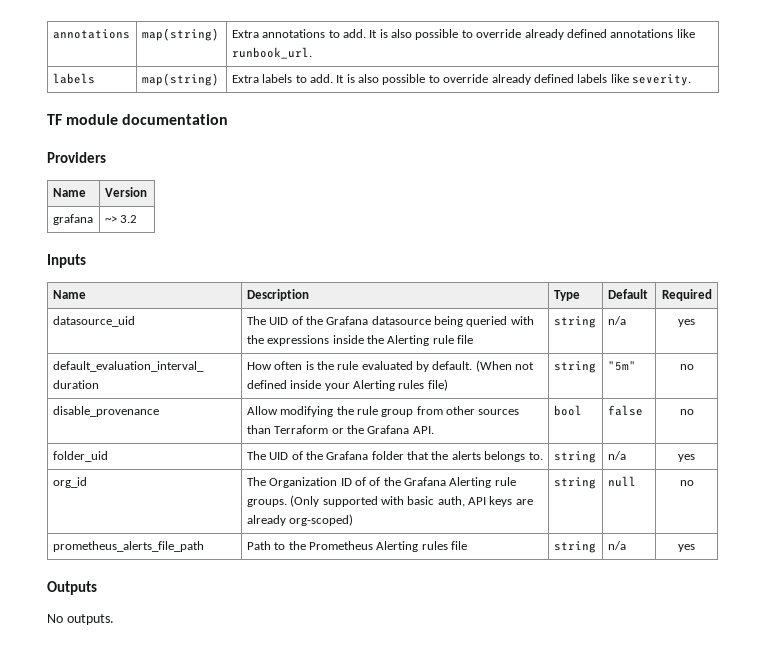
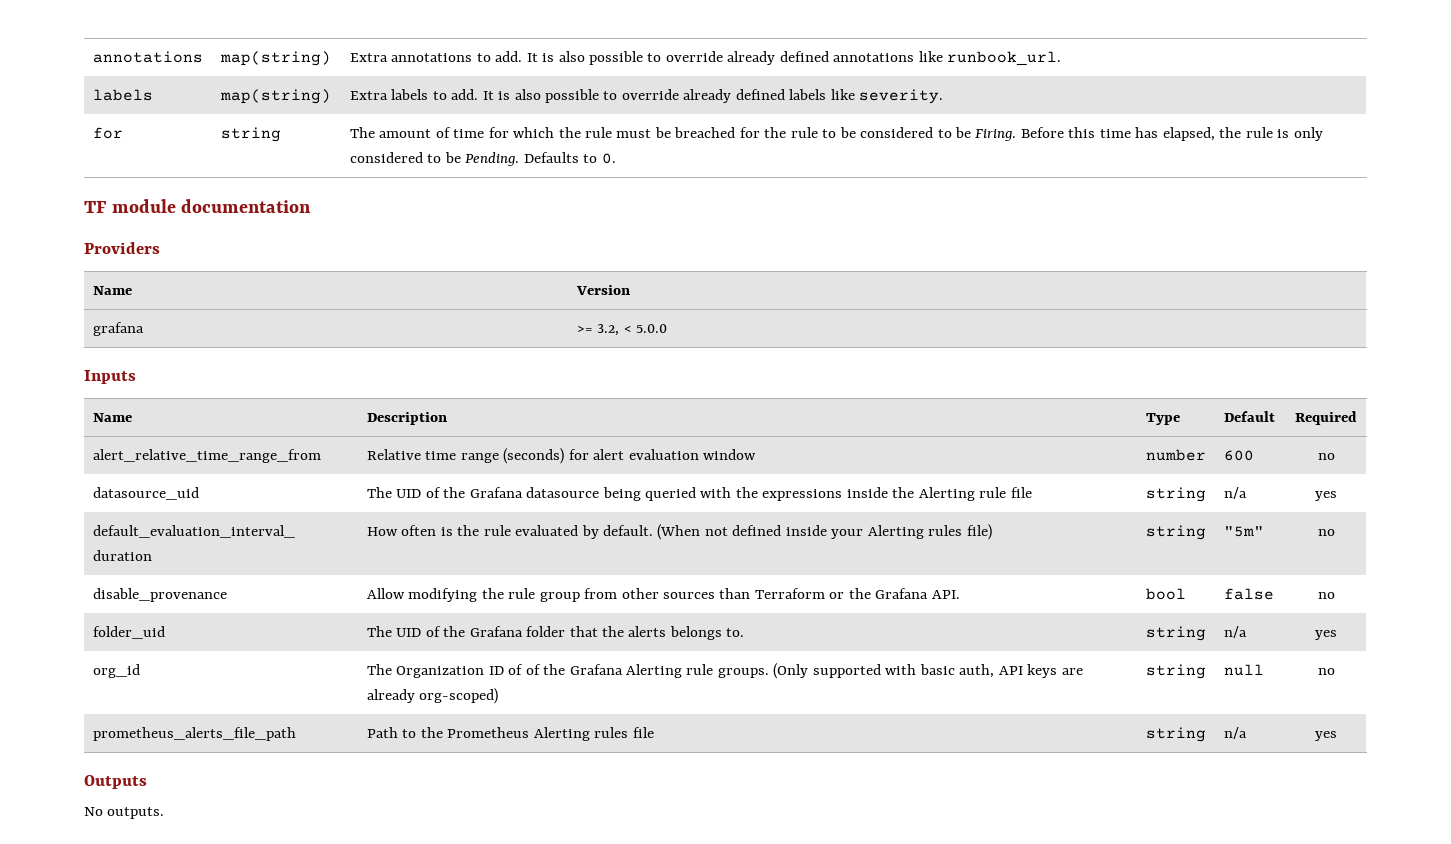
(692, 80) none -> [92,127,123,139] [220,127,281,142] [349,127,1323,141] [349,152,616,166] // for | string | The amount of time for which the rule must be breached for the rule to be considered to be Firing. Before this time has elapsed, the rule is only considered to be Pending. Defaults to 0.
[104,215,138,223] ~> 3.2 -> [576,324,668,336] >= 3.2, < 5.0.0
(712, 295) none -> [92,449,321,463] [366,448,756,464] [1145,449,1206,461] [1223,450,1254,461] [1317,453,1335,460] // alert_relative_time_range_from | Relative time range (seconds) for alert evaluation window | number | 600 | no

